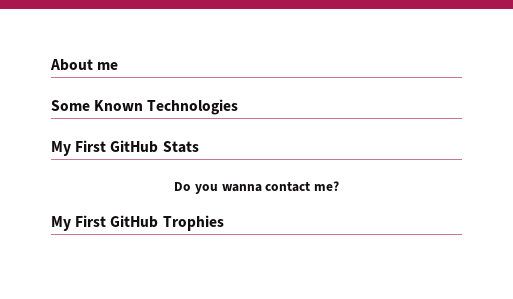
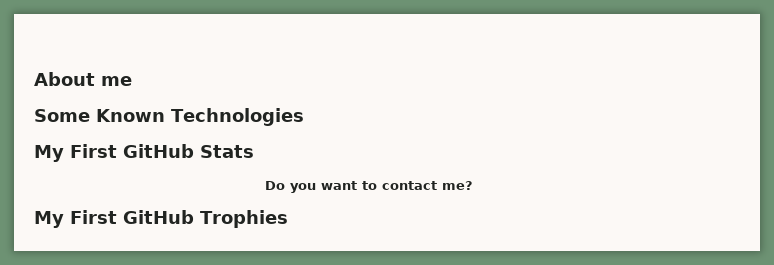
[221,184,262,192] wanna -> [321,181,377,190] want to

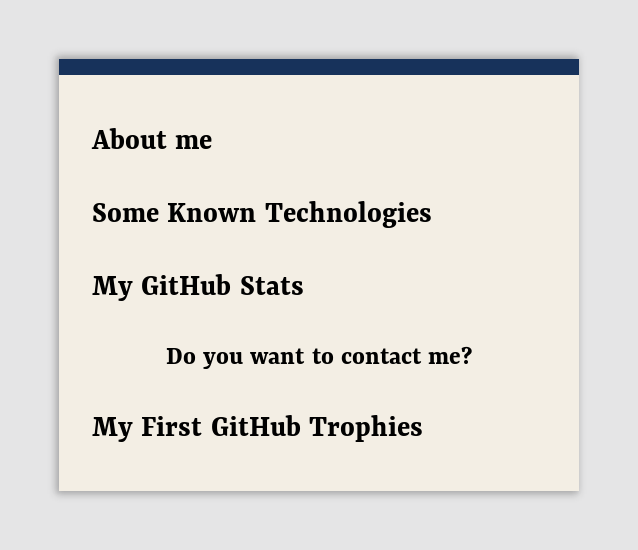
[70,144,117,158] First -> (133, 288) none

